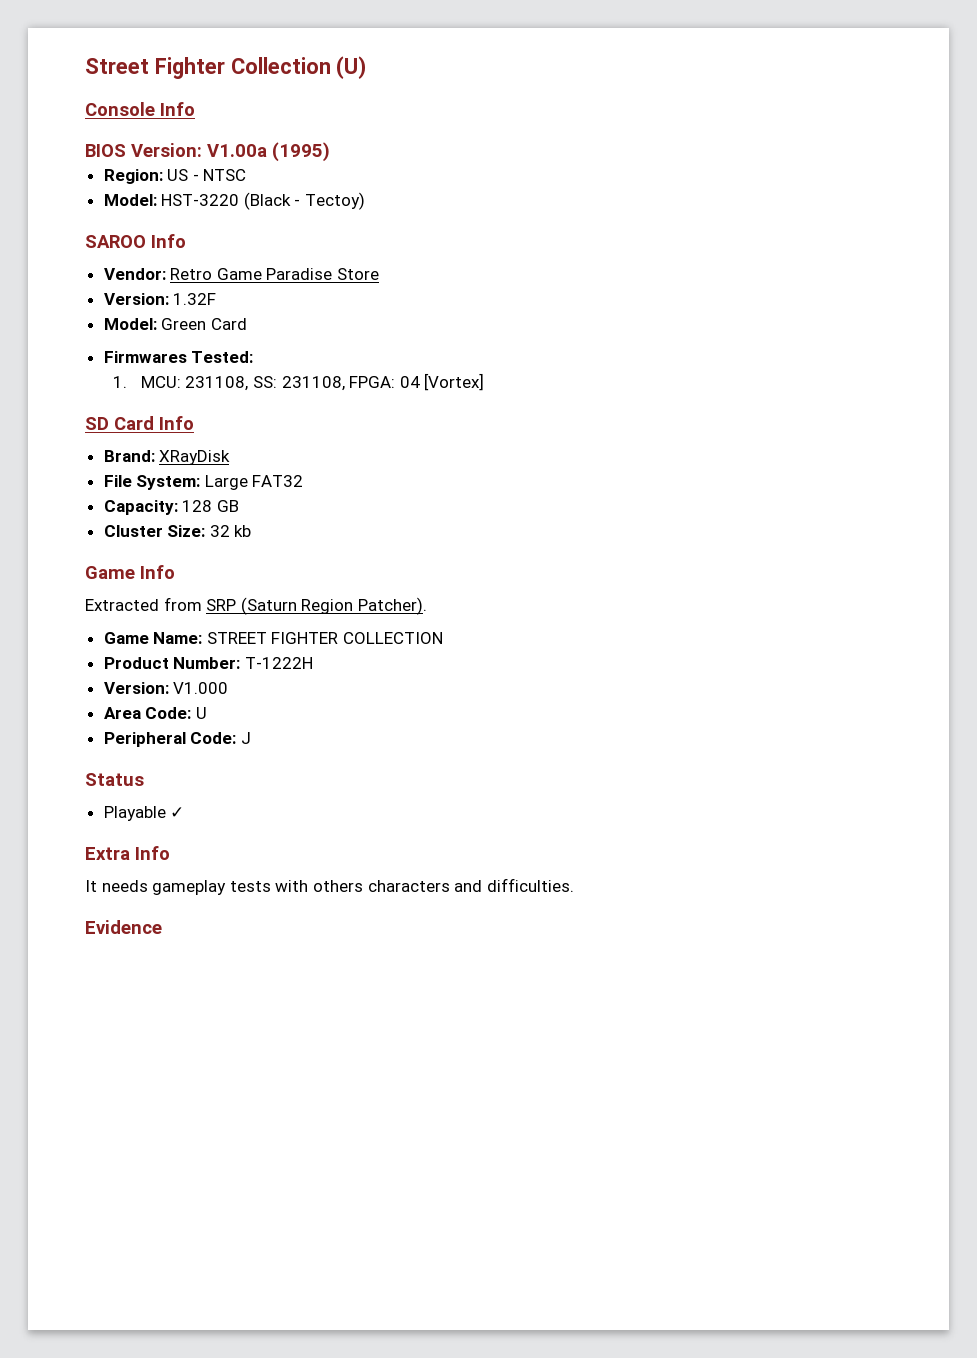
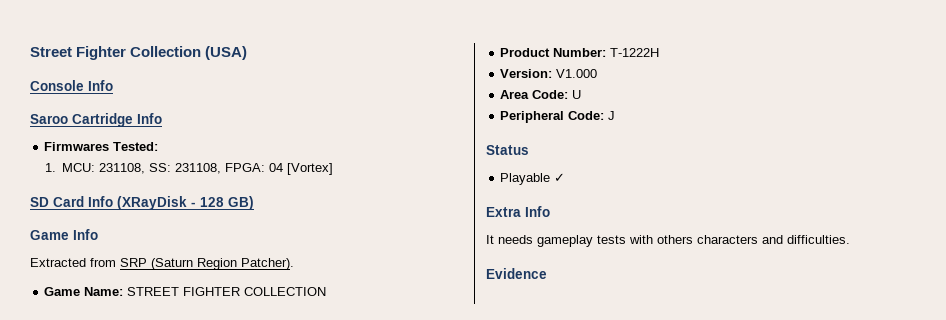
[336,56,367,79] (U) -> [205,46,248,60] (USA)
[85,142,330,162] [103,169,247,184] [103,192,366,210] [85,234,186,248] [103,268,380,280] [103,293,217,305] [103,318,247,330] BIOS Version: V1.00a (1995) // Region: US - NTSC // Model: HST-3220 (Black - Tectoy) // SAROO Info // Vendor: Retro Game Paradise Store // Version: 1.32F // Model: Green Card -> [30,113,162,127] Saroo Cartridge Info
[103,450,231,465] [103,475,304,490] [103,500,239,515] [103,525,252,537] // Brand: XRayDisk // File System: Large FAT32 // Capacity: 128 GB // Cluster Size: 32 kb -> [117,196,254,210] (XRayDisk - 128 GB)

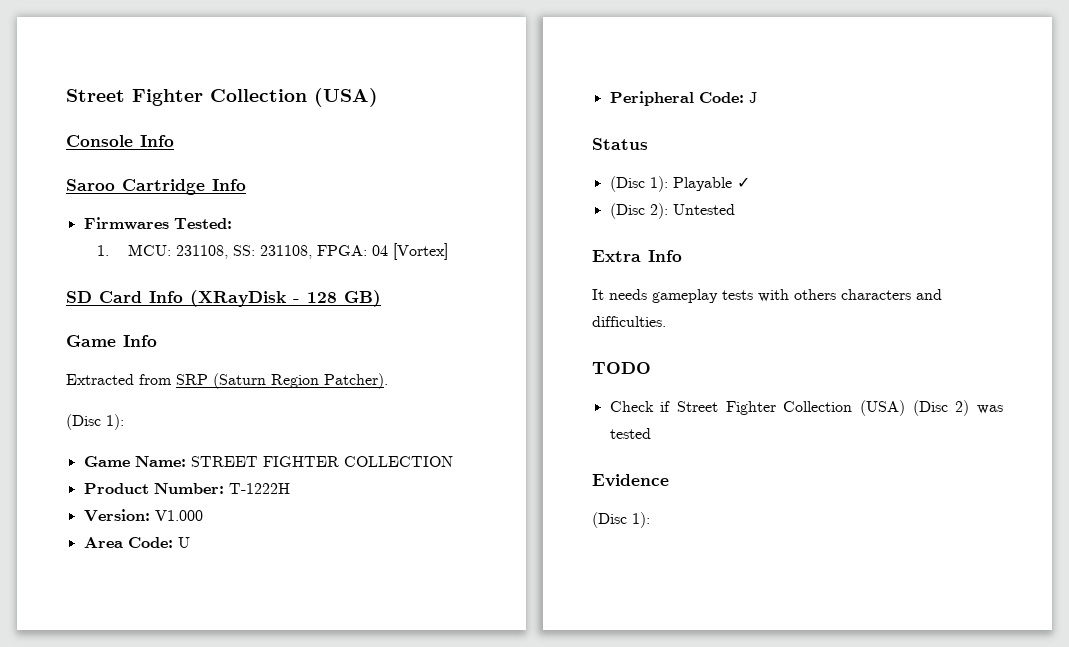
(294, 264) none -> [66,414,124,430] // (Disc 1):
(529, 150) none -> [609,176,668,192] (Disc 1):
(566, 177) none -> [609,203,735,219] // (Disc 2): Untested
(850, 239) none -> [592,362,651,374] [609,400,1003,416] [609,428,651,439] // TODO // Check if Street Fighter Collection (USA) (Disc 2) was tested
(547, 273) none -> [592,512,650,528] // (Disc 1):

